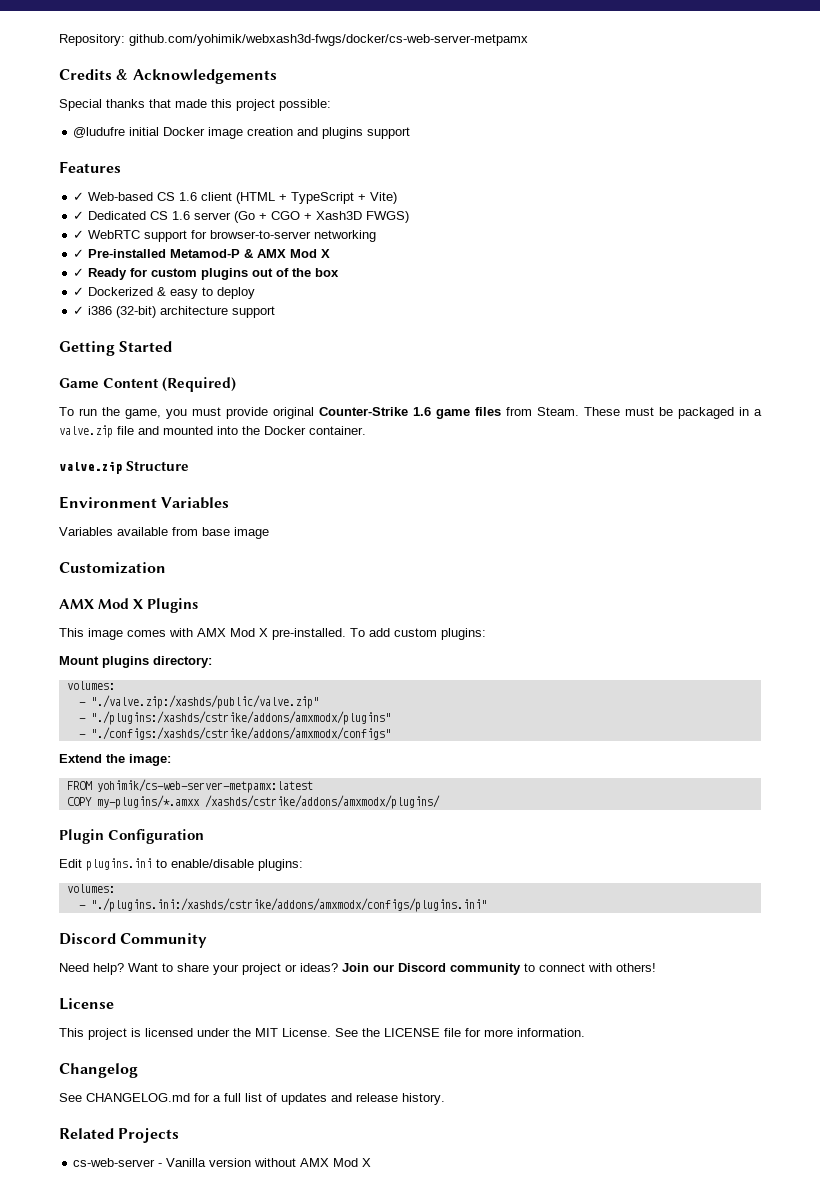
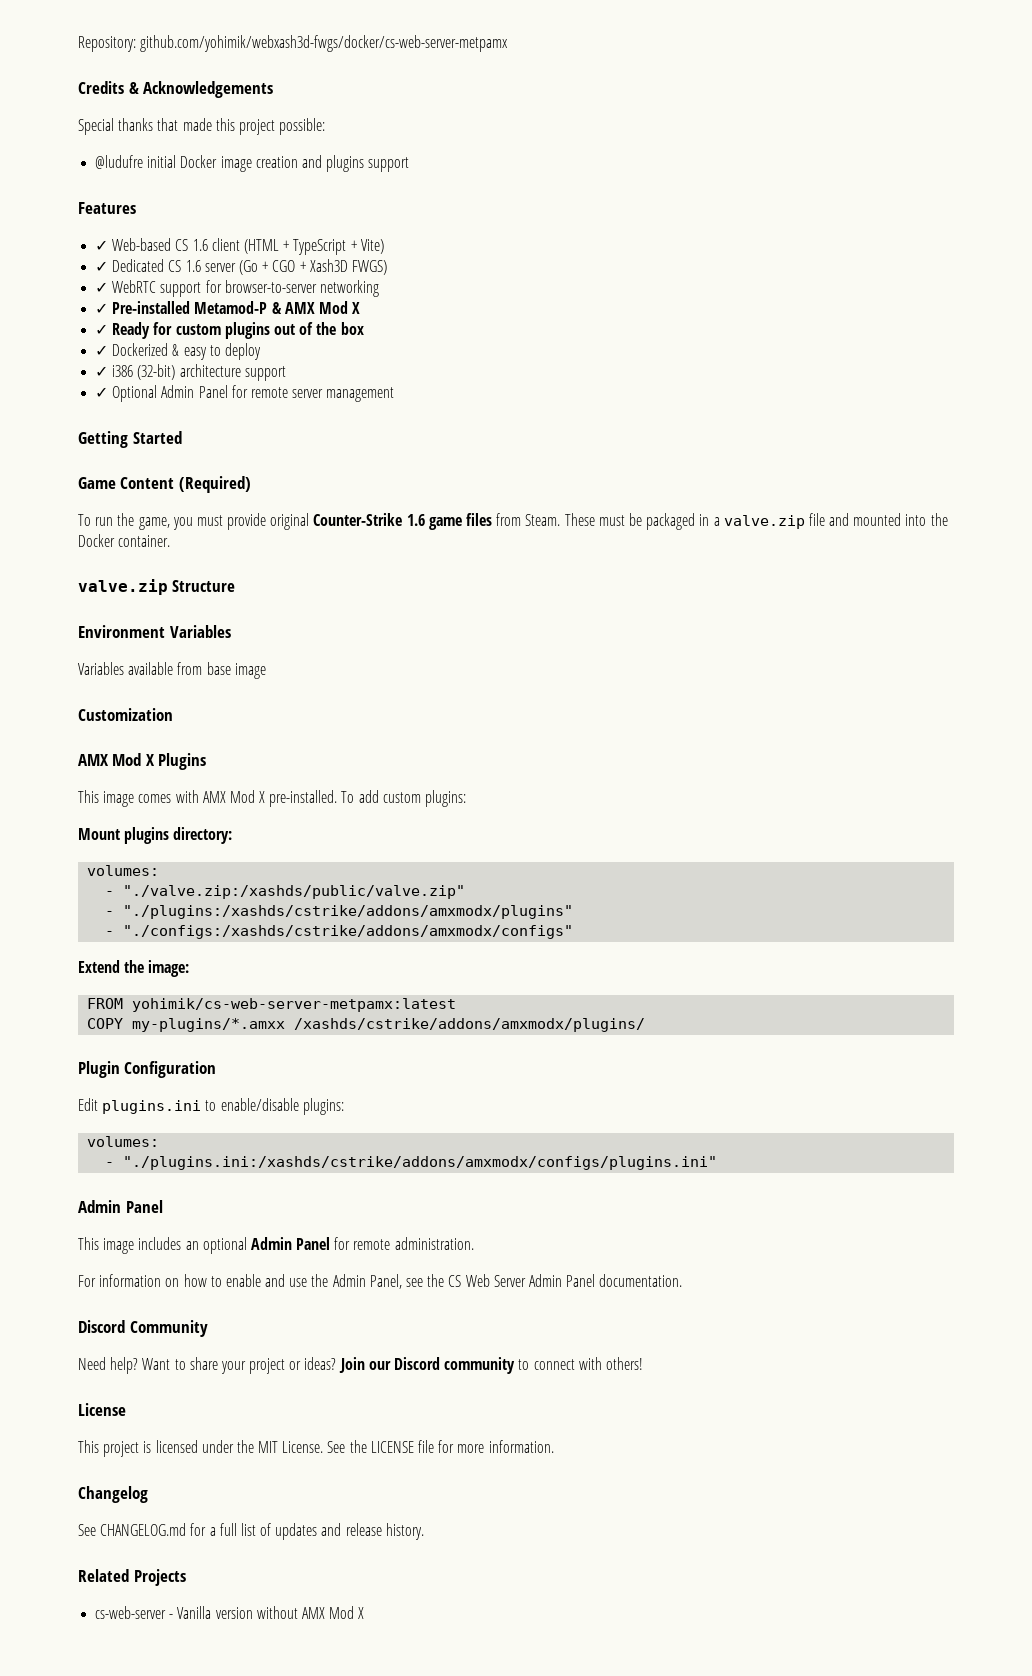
(276, 312) none -> [95,385,395,402] // ✓ Optional Admin Panel for remote server management
(487, 905) none -> [78,1200,163,1213] [78,1237,474,1254] [78,1274,683,1289] // Admin Panel // This image includes an optional Admin Panel for remote administration. // For information on how to enable and use the Admin Panel, see the CS Web Server Admin Panel documentation.

